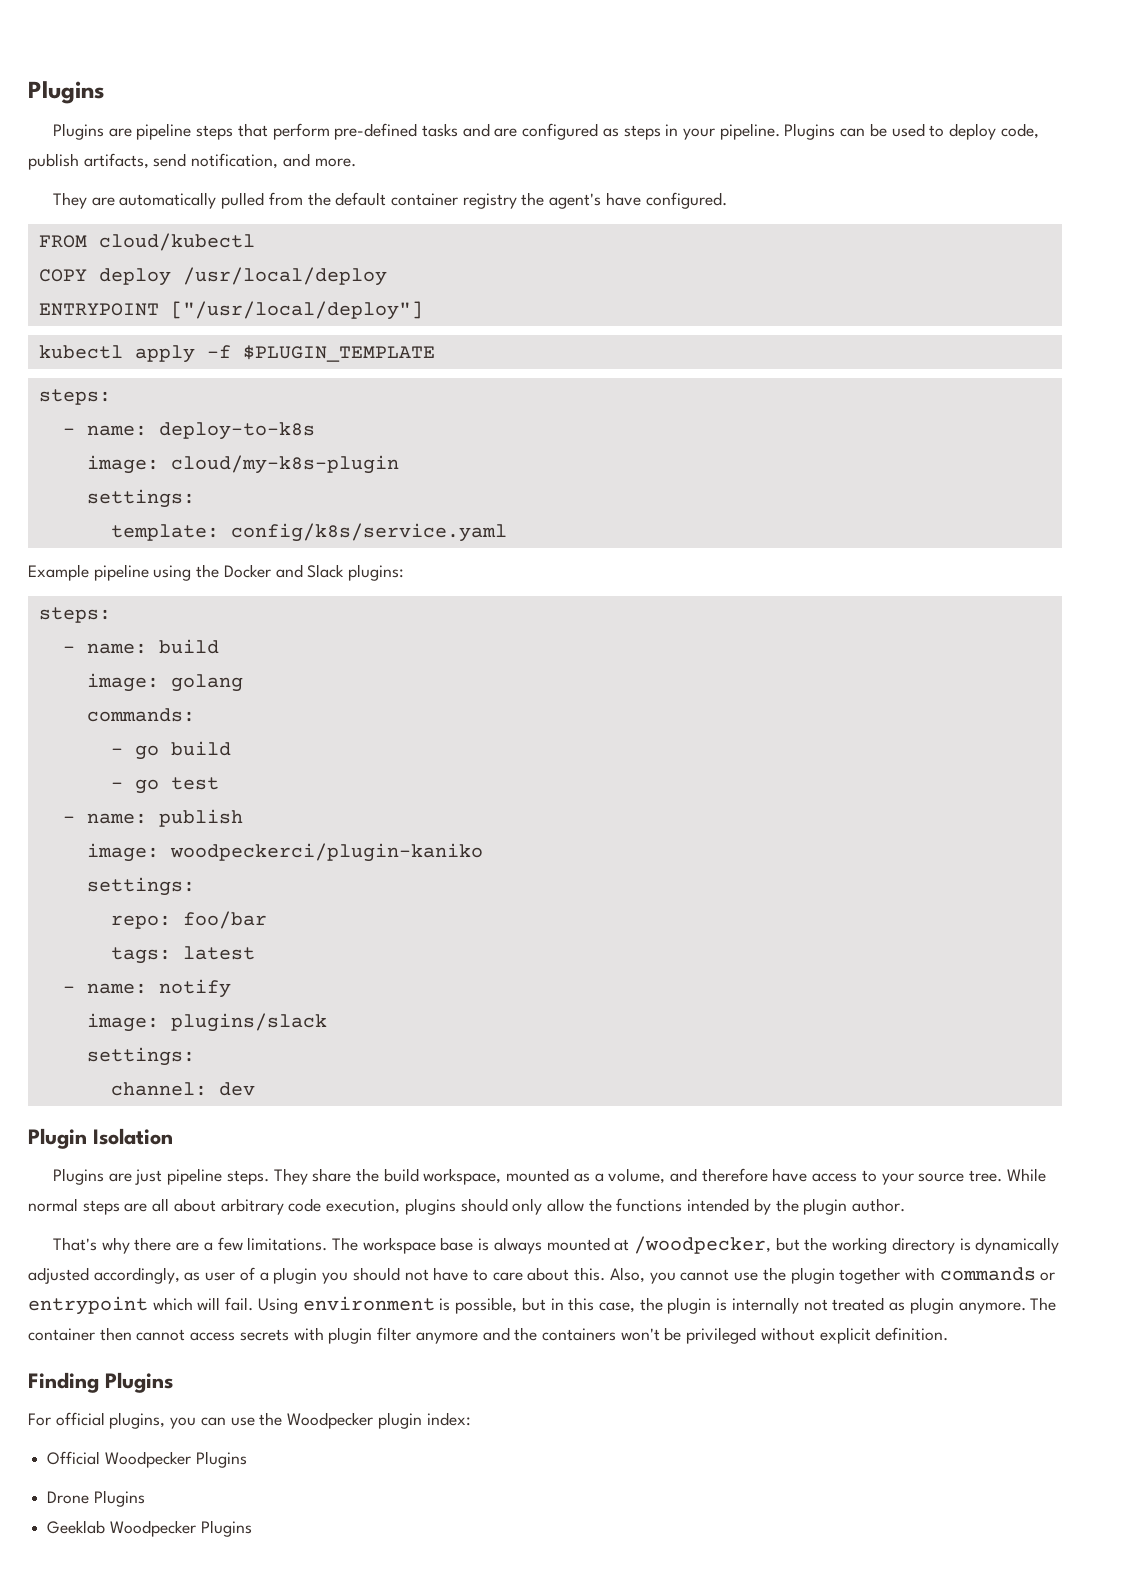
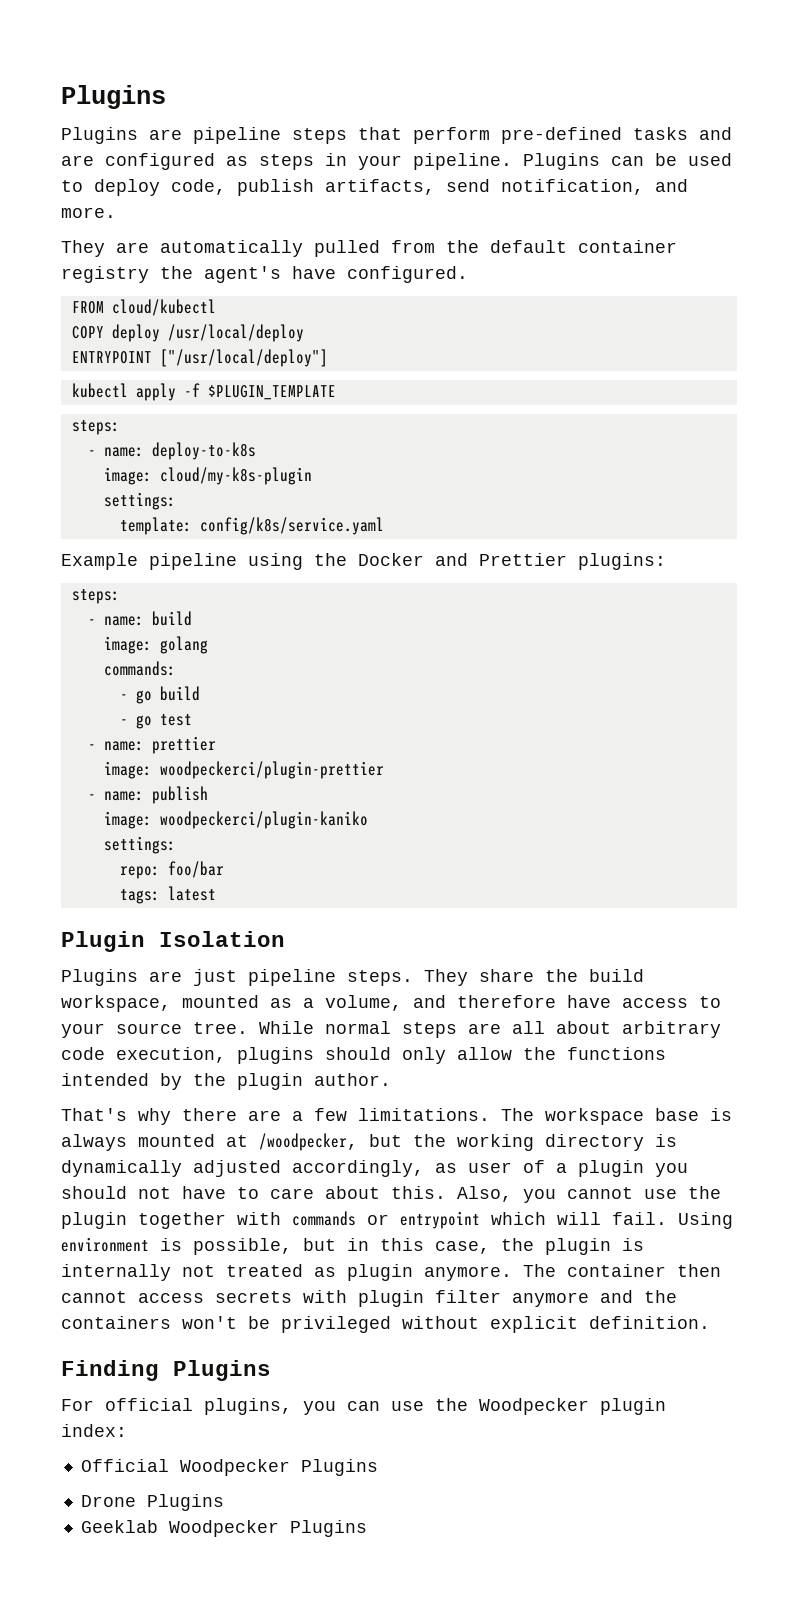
[307,564,345,578] Slack -> [479,553,567,566] Prettier
(219, 783) none -> [87,736,216,754] [103,761,384,779] // - name: prettier // image: woodpeckerci/plugin-prettier
[62,979,231,998] [86,1013,327,1032] [86,1047,195,1066] [110,1082,255,1096] // - name: notify // image: plugins/slack // settings: // channel: dev -> (216, 893) none

